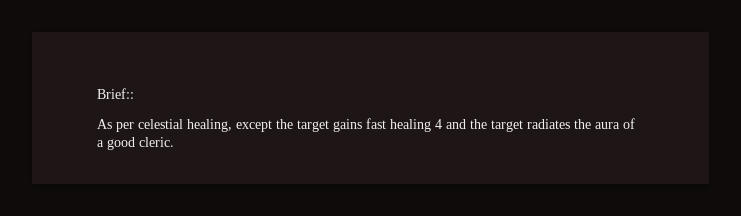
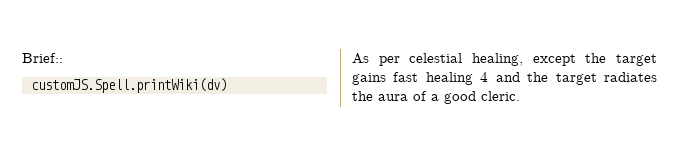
(134, 93) none -> [31,78,227,93] // customJS.Spell.printWiki(dv)

